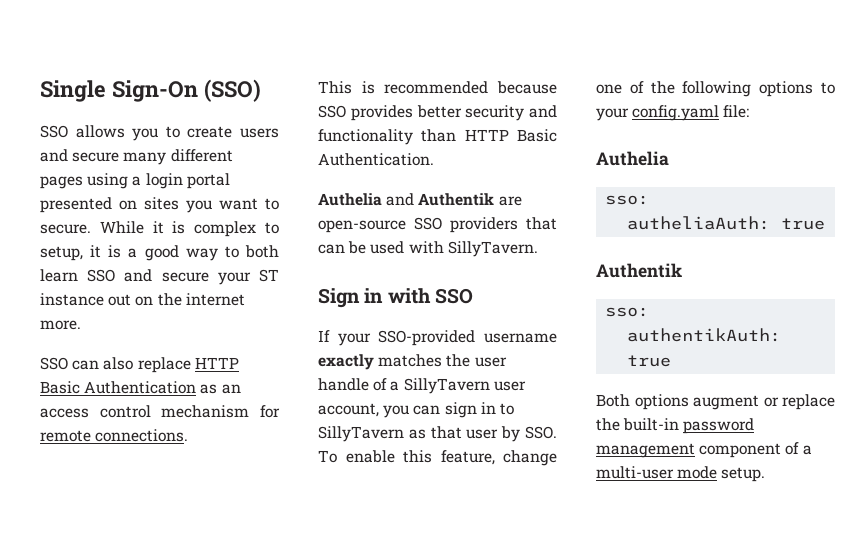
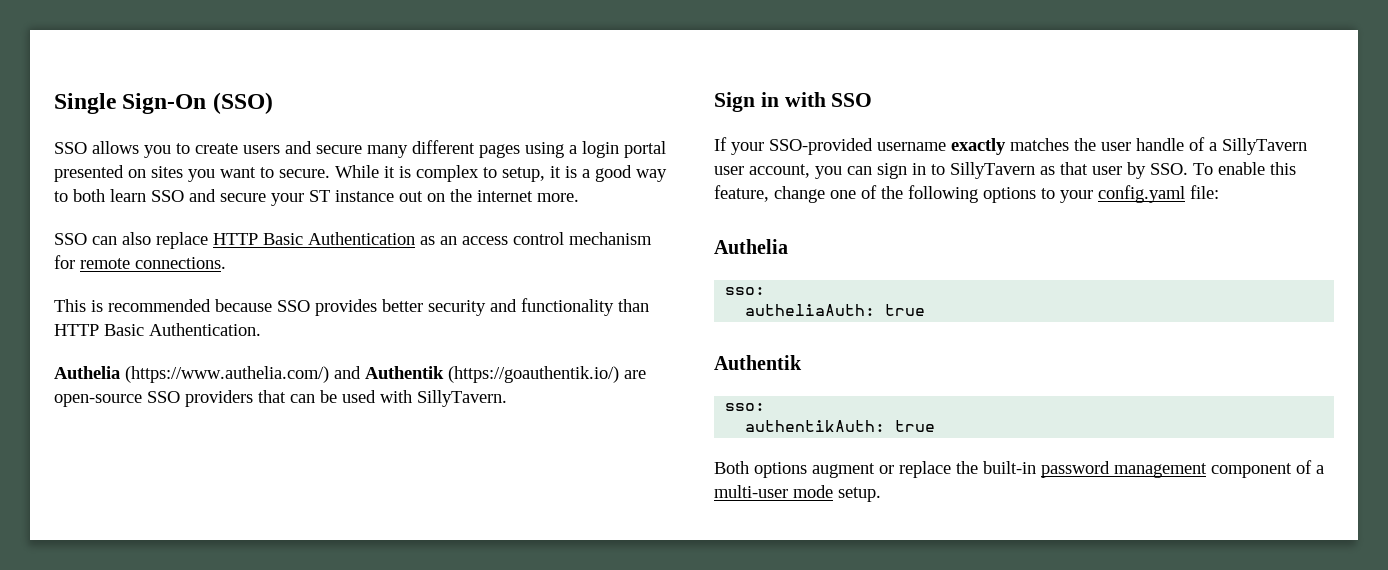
(382, 199) none -> [125,366,329,383] (https://www.authelia.com/)
(495, 199) none -> [448,366,619,383] (https://goauthentik.io/)

